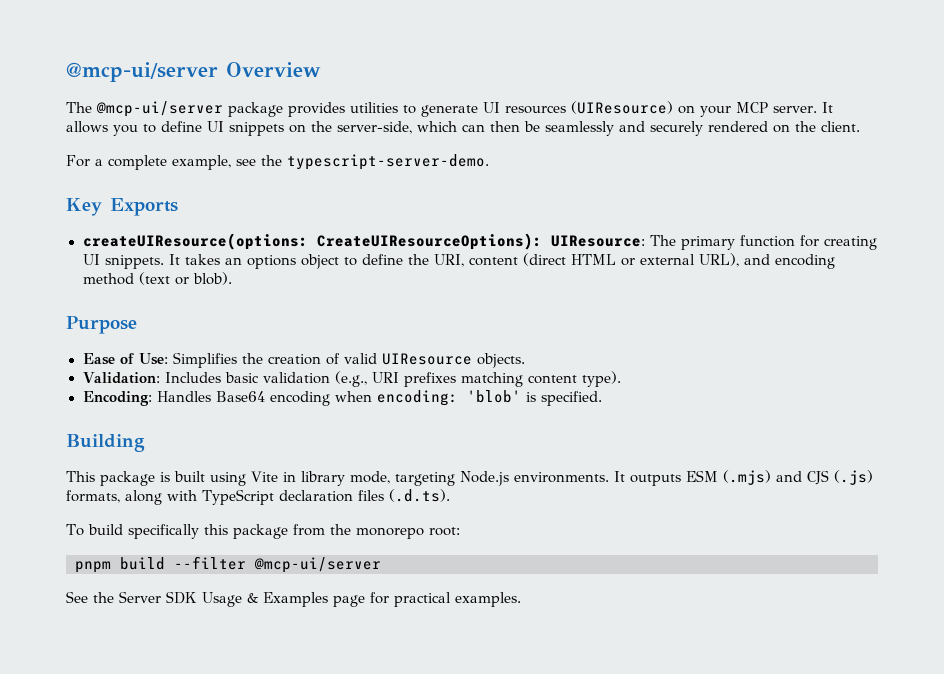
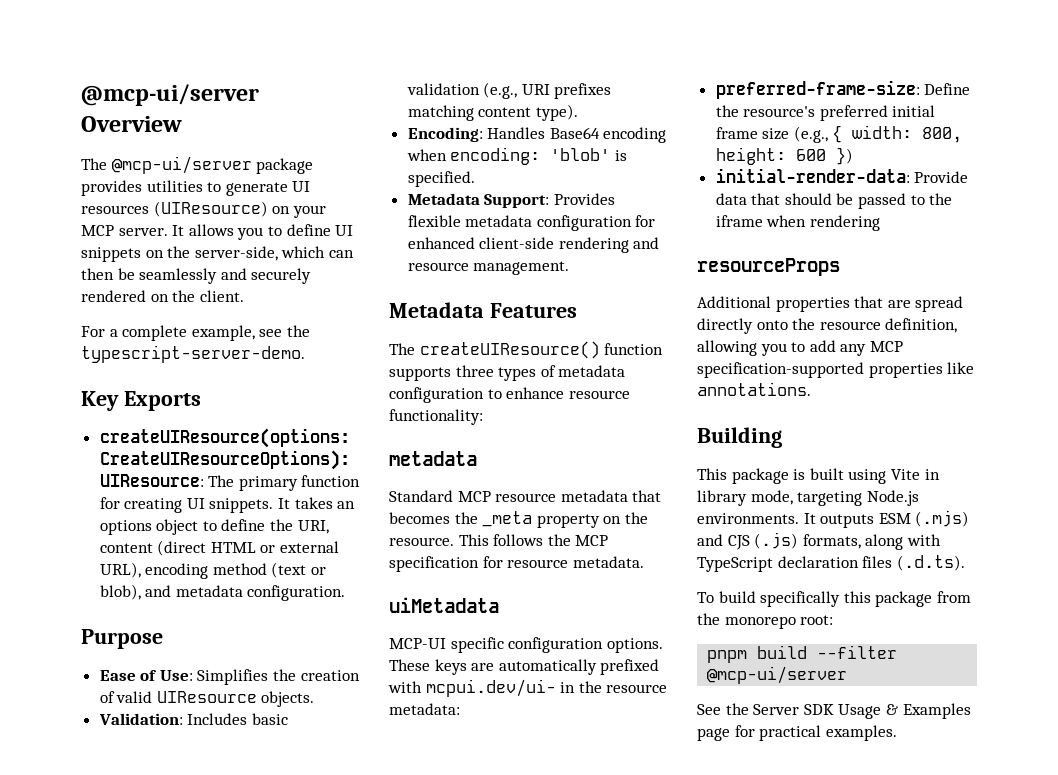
[743,254,770,265] and -> (141, 570) none
[192,272,232,285] blob). -> [99,584,346,601] blob), and metadata configuration.
(602, 398) none -> [407,193,615,208] [407,215,656,231] [407,237,660,253] [407,261,570,275] [389,302,577,318] [389,341,664,359] [389,365,626,381] [389,387,630,403] [389,409,483,425] [389,451,477,466] [389,490,662,502] [389,511,648,528] [389,534,609,546] [389,556,644,572] [389,597,499,613] [389,637,663,653] [389,659,660,675] [388,679,668,697] [389,703,460,715] [715,80,971,99] [715,105,936,121] [715,125,963,143] [715,147,853,165] [715,168,969,183] [715,193,953,209] [715,215,880,231] [697,258,840,276] [697,296,964,312] [697,318,958,334] [697,340,903,356] [697,362,975,378] [697,382,811,396] // Metadata Support: Provides flexible metadata configuration for enhanced client-side rendering and resource management. // Metadata Features // The createUIResource() function supports three types of metadata configuration to enhance resource functionality: // metadata // Standard MCP resource metadata that becomes the _meta property on the resource. This follows the MCP specification for resource metadata. // uiMetadata // MCP-UI specific configuration options. These keys are automatically prefixed with mcpui.dev/ui- in the resource metadata: // preferred-frame-size: Define the resource's preferred initial frame size (e.g., { width: 800, height: 600 }) // initial-render-data: Provide data that should be passed to the iframe when rendering // resourceProps // Additional properties that are spread directly onto the resource definition, allowing you to add any MCP specification-supported properties like annotations.

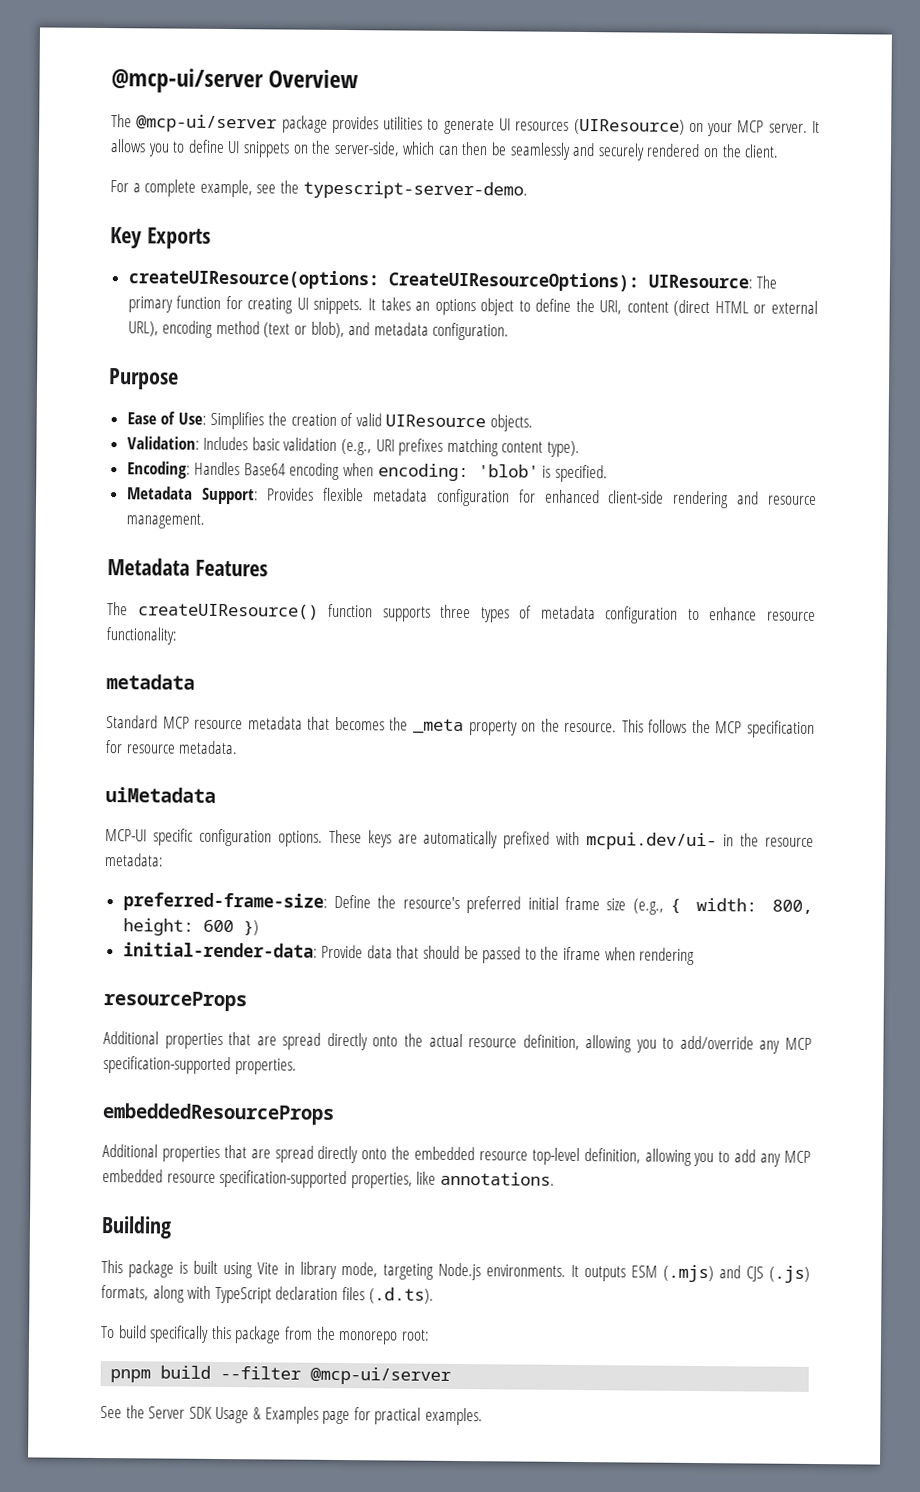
(816, 324) none -> [428,1033,463,1048] actual
[809,340,903,356] [697,362,943,378] add any MCP specification-supported properties -> [679,1035,812,1054] [103,1056,297,1075] [102,1103,334,1125] [102,1144,811,1167] [102,1169,413,1189] add/override any MCP specification-supported properties. // embeddedResourceProps // Additional properties that are spread directly onto the embedded resource top-level definition, allowing you to add any MCP embedded resource specification-supported properties,

